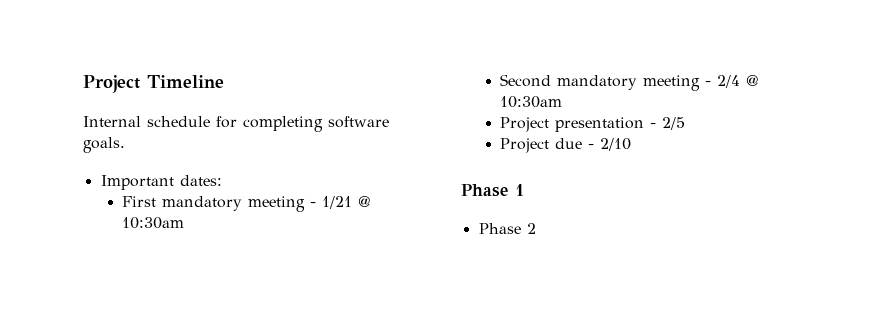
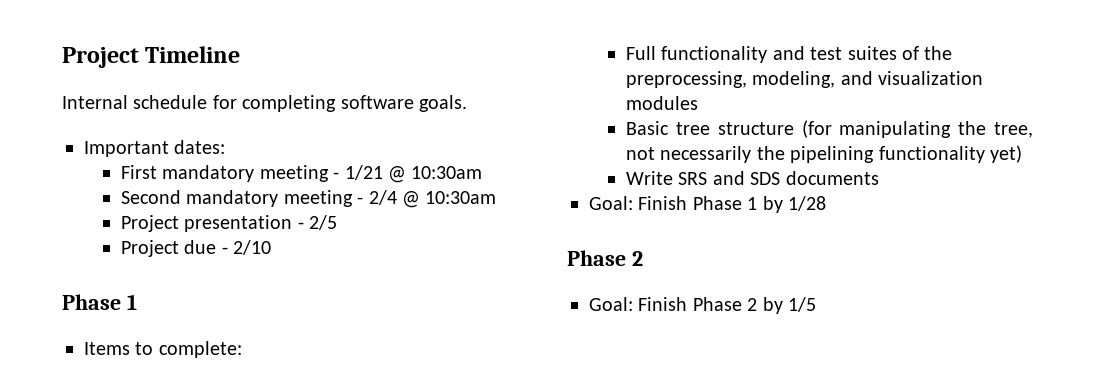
[478,223,536,234] Phase 2 -> [84,341,242,358] [626,46,953,63] [626,71,984,88] [626,96,699,110] [626,120,1033,138] [626,145,1023,163] [626,171,879,185] [589,196,826,213] [567,250,643,266] [589,297,816,314] Items to complete: // Full functionality and test suites of the preprocessing, modeling, and visualization modules // Basic tree structure (for manipulating the tree, not necessarily the pipelining functionality yet) // Write SRS and SDS documents // Goal: Finish Phase 1 by 1/28 // Phase 2 // Goal: Finish Phase 2 by 1/5

